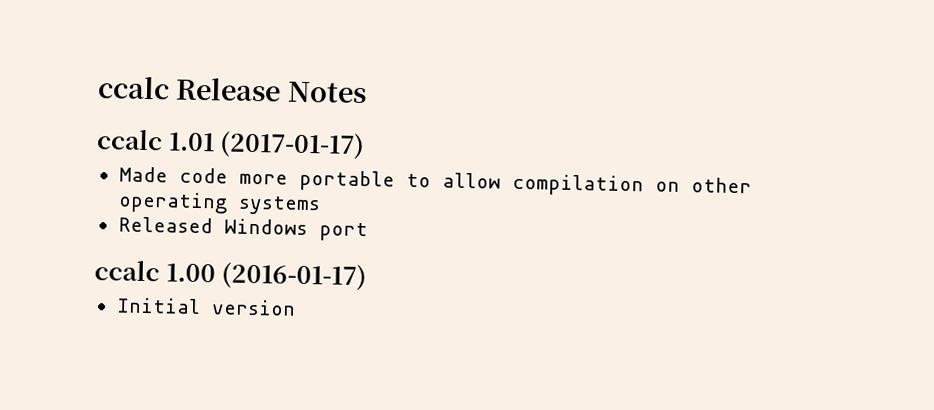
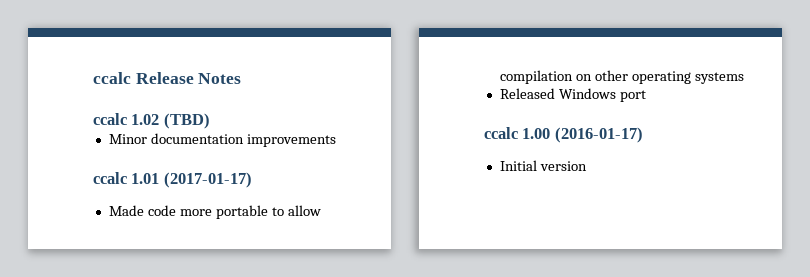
(367, 92) none -> [93,113,210,129] [108,133,336,147] // ccalc 1.02 (TBD) // Minor documentation improvements

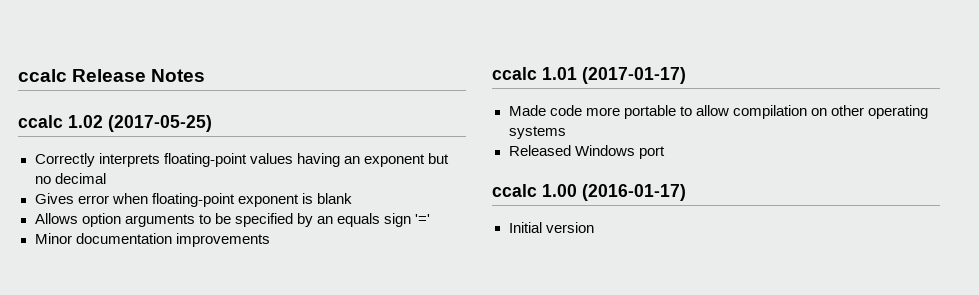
[163,113,210,129] (TBD) -> [108,115,212,132] [34,153,449,167] [34,173,106,184] [34,193,352,207] [34,213,431,227] (2017-05-25) // Correctly interprets floating-point values having an exponent but no decimal // Gives error when floating-point exponent is blank // Allows option arguments to be specified by an equals sign '='

